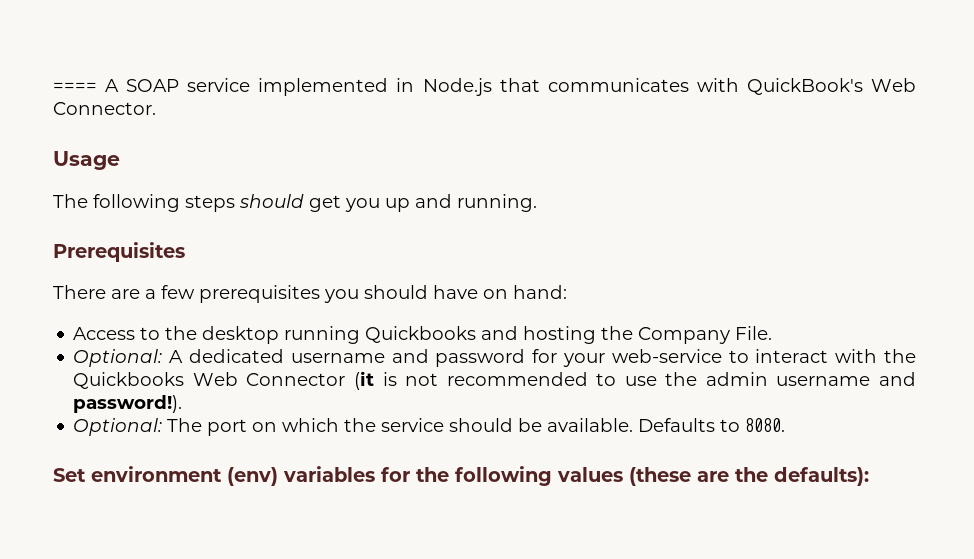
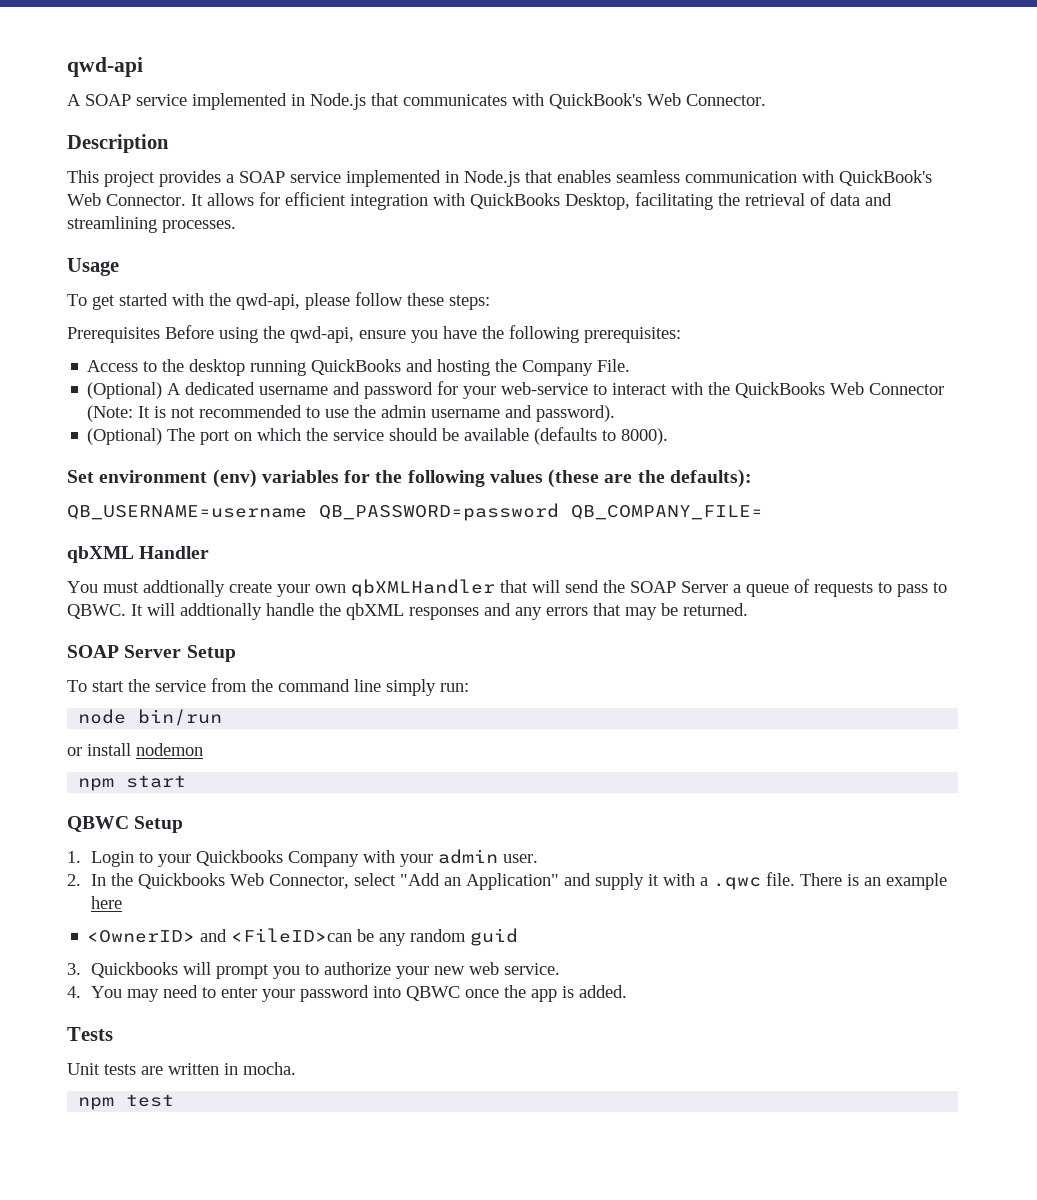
[53,82,97,92] ==== -> [67,57,143,77] qwd-api //
[53,151,120,170] [53,194,537,212] [53,242,185,262] [53,285,567,303] Usage // The following steps should get you up and running. // Prerequisites // There are a few prerequisites you should have on hand: -> [67,134,169,153] [67,170,932,187] [67,192,892,210] [67,216,236,233] [67,258,119,276] [67,292,490,310] [67,325,681,343] Description // This project provides a SOAP service implemented in Node.js that enables seamless communication with QuickBook's Web Connector. It allows for efficient integration with QuickBooks Desktop, facilitating the retrieval of data and streamlining processes. // Usage // To get started with the qwd-api, please follow these steps: // Prerequisites Before using the qwd-api, ensure you have the following prerequisites:
[365,326,477,343] Quickbooks -> [311,359,402,375] QuickBooks
[73,349,163,367] Optional: -> [87,382,163,399] (Optional)
[73,372,185,389] Quickbooks -> [735,382,826,398] QuickBooks
[354,371,375,390] (it -> [87,405,151,422] (Note: It
[73,395,183,413] [73,418,163,436] password!). // Optional: -> [536,405,616,422] [87,428,163,445] password). // (Optional)
[547,418,786,432] available. Defaults to 8080. -> [464,427,669,445] available (defaults to 8000).
(869, 476) none -> [67,503,763,521] [67,546,210,563] [67,579,947,597] [67,603,748,620] [67,645,236,662] [67,678,469,696] [78,709,223,726] [67,743,203,756] [78,775,187,791] [67,816,184,833] [67,849,539,867] [67,872,948,890] [91,896,123,909] [87,928,519,946] [67,962,561,979] [67,985,628,1002] [67,1027,113,1041] [67,1062,296,1075] [78,1094,175,1110] // QB_USERNAME=username QB_PASSWORD=password QB_COMPANY_FILE= // qbXML Handler // You must addtionally create your own qbXMLHandler that will send the SOAP Server a queue of requests to pass to QBWC. It will addtionally handle the qbXML responses and any errors that may be returned. // SOAP Server Setup // To start the service from the command line simply run: // node bin/run // or install nodemon // npm start // QBWC Setup // 1. Login to your Quickbooks Company with your admin user. // 2. In the Quickbooks Web Connector, select "Add an Application" and supply it with a .qwc file. There is an example here // <OwnerID> and <FileID>can be any random guid // 3. Quickbooks will prompt you to authorize your new web service. // 4. You may need to enter your password into QBWC once the app is added. // Tests // Unit tests are written in mocha. // npm test

